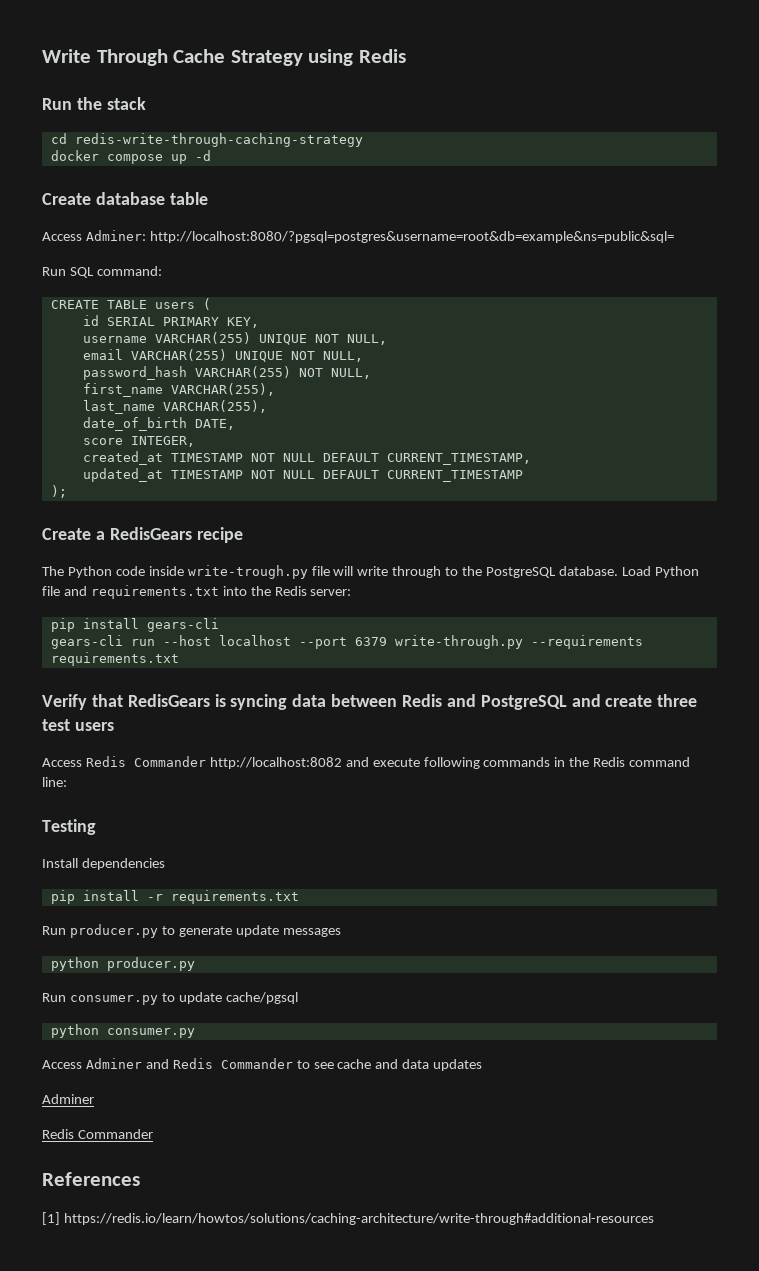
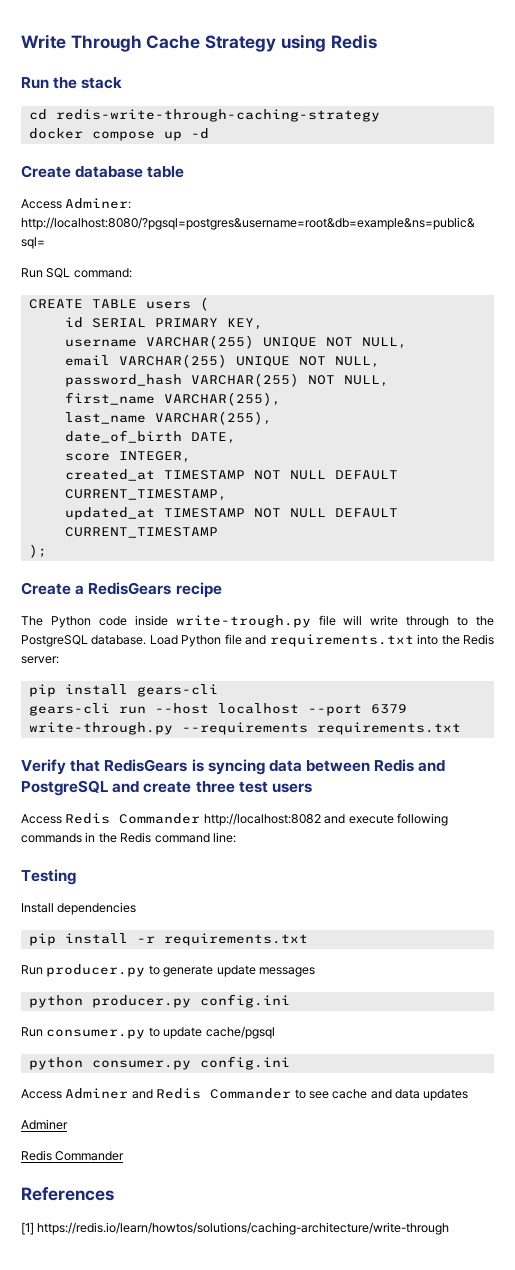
(195, 964) none -> [199,994,290,1008] config.ini
(195, 1033) none -> [199,1056,290,1070] config.ini
[63,1213,654,1225] https://redis.io/learn/howtos/solutions/caching-architecture/write-through#additional-resources -> [37,1222,450,1235] https://redis.io/learn/howtos/solutions/caching-architecture/write-through

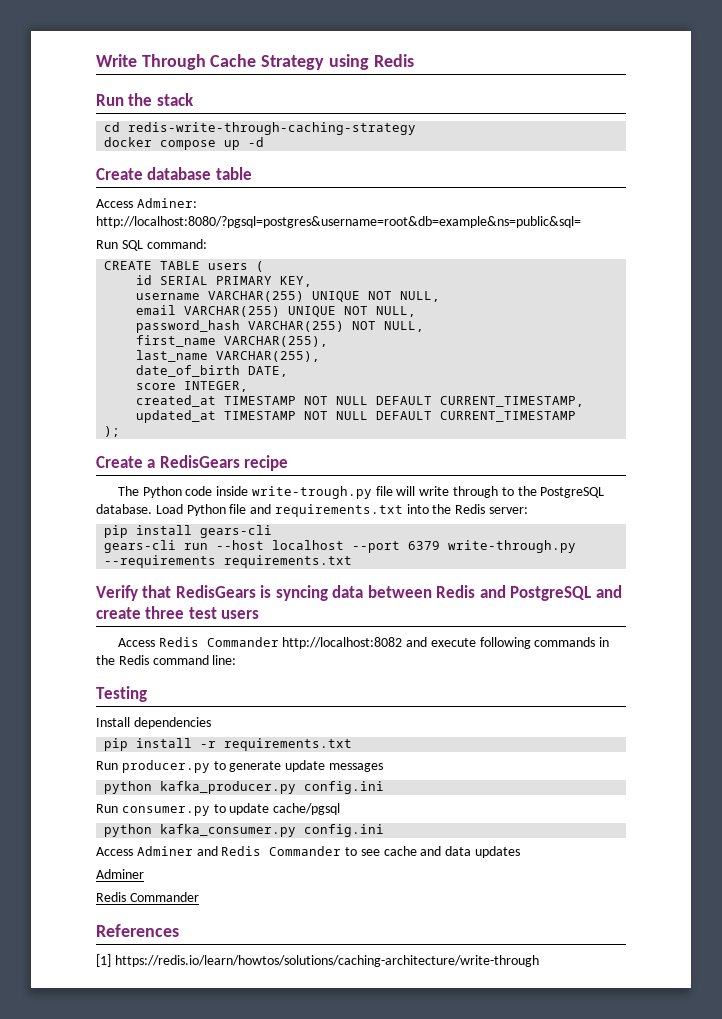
[91,995,191,1008] producer.py -> [160,781,297,794] kafka_producer.py
[91,1060,191,1070] consumer.py -> [160,824,297,837] kafka_consumer.py

